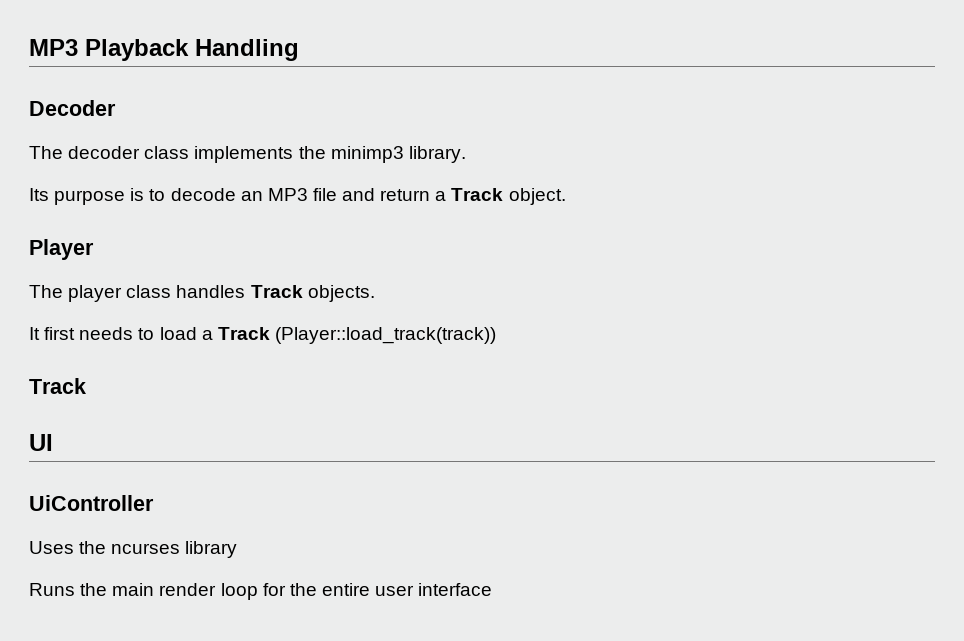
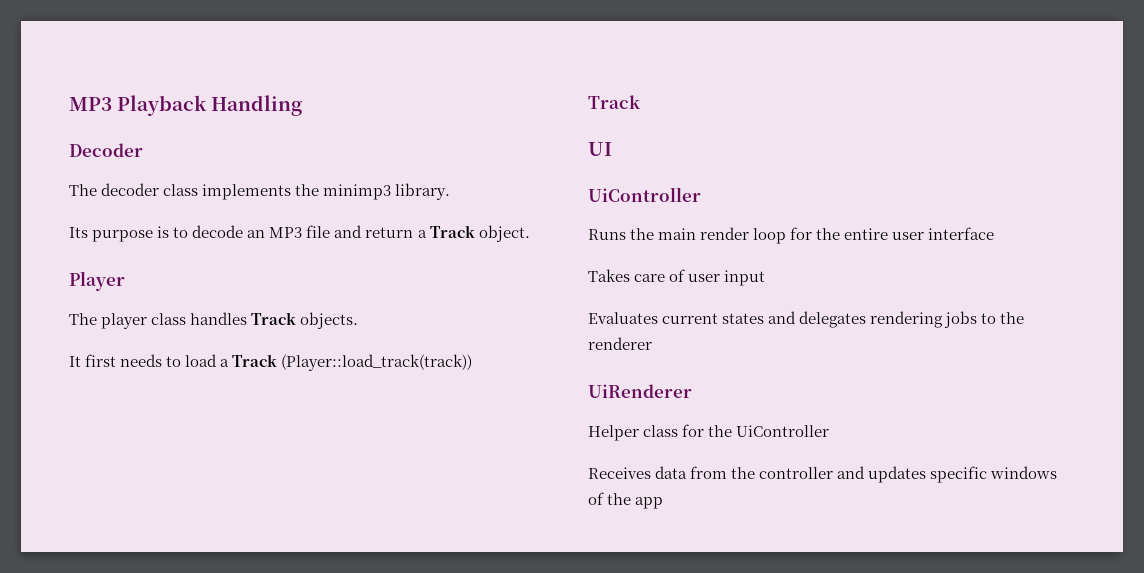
[29,541,238,558] // Uses the ncurses library -> (701, 194) none
(493, 589) none -> [588,269,766,286] [588,311,1025,328] [588,337,652,350] [588,384,692,398] [588,424,830,441] [588,466,1058,483] [588,492,664,509] // Takes care of user input // Evaluates current states and delegates rendering jobs to the renderer // UiRenderer // Helper class for the UiController // Receives data from the controller and updates specific windows of the app

